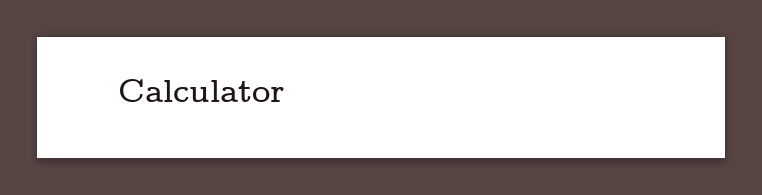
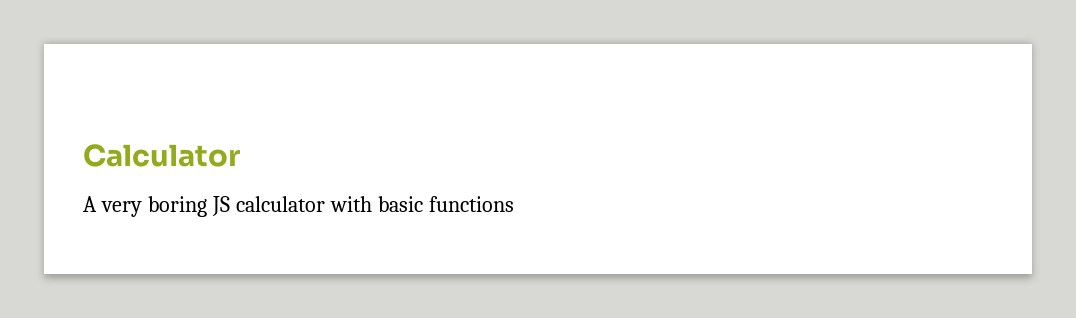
(285, 90) none -> [83,196,514,217] // A very boring JS calculator with basic functions

